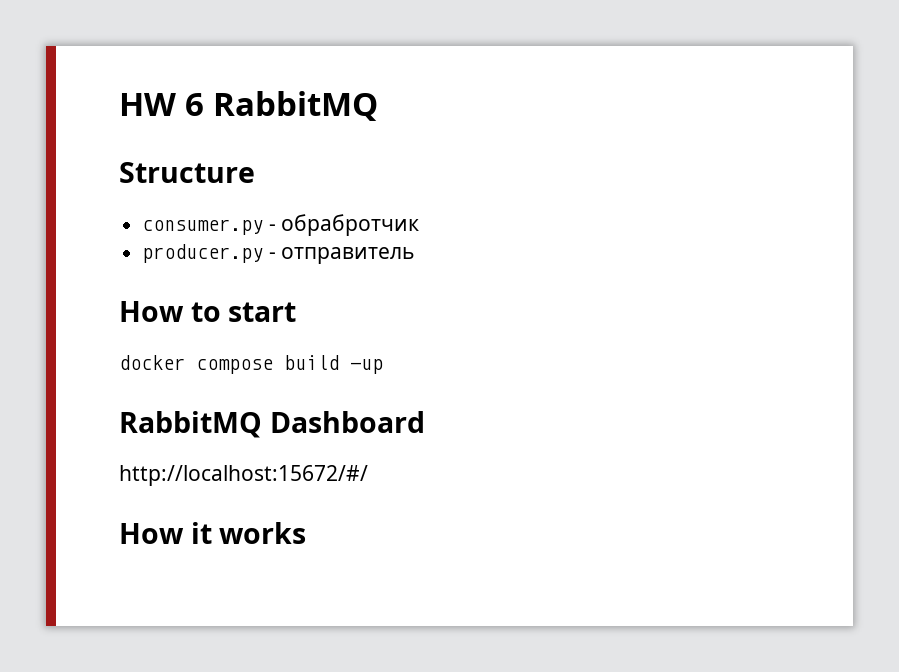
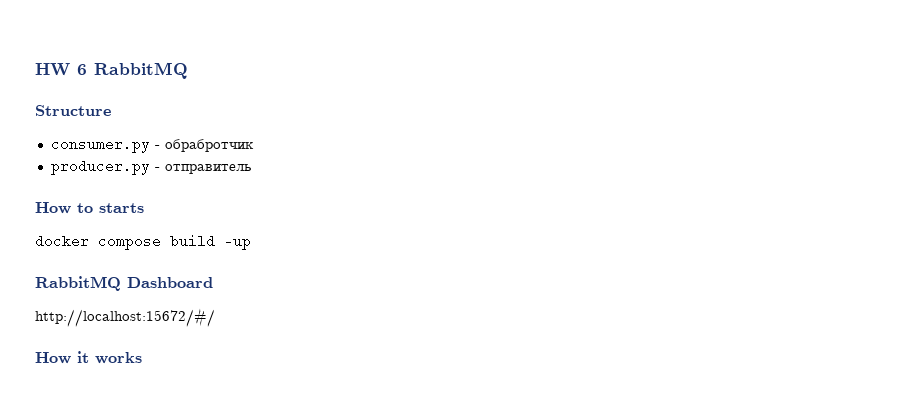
[228,302,297,322] start -> [99,203,144,213] starts

